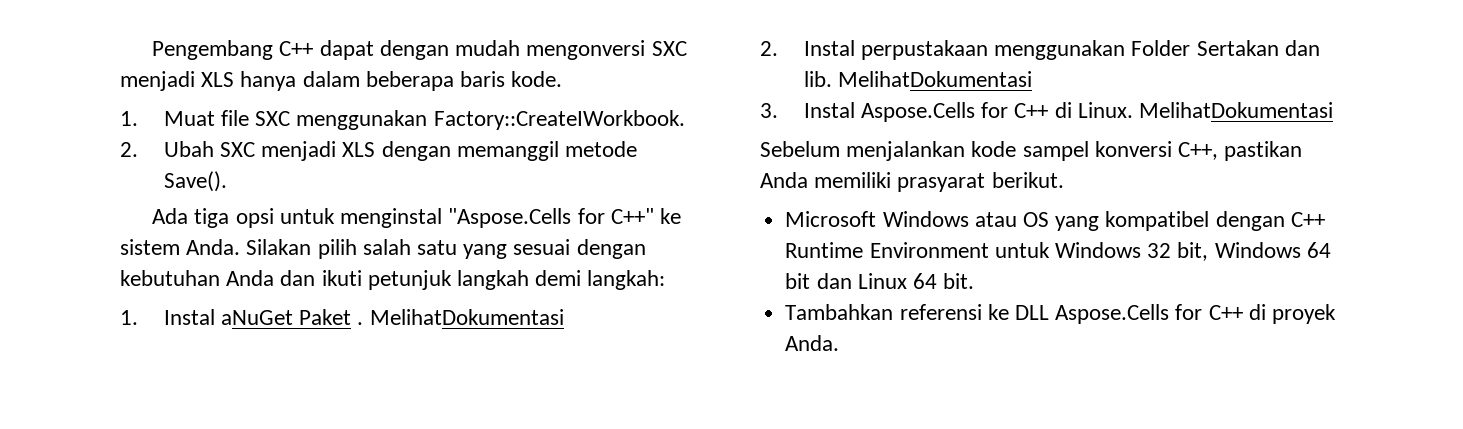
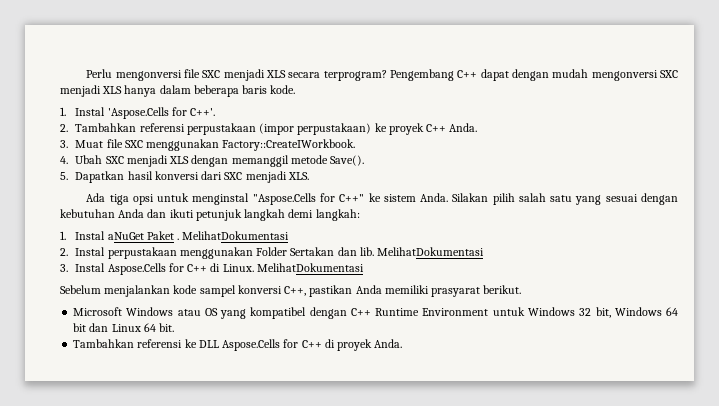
(152, 50) none -> [86,69,387,81] Perlu mengonversi file SXC menjadi XLS secara terprogram?
(138, 118) none -> [75,107,216,119] [60,123,478,135] [60,140,68,148] Instal 'Aspose.Cells for C++'. // 2. Tambahkan referensi perpustakaan (impor perpustakaan) ke proyek C++ Anda. // 3.
[120,142,138,157] 2. -> [60,156,68,164] 4.
(227, 181) none -> [60,171,309,183] // 5. Dapatkan hasil konversi dari SXC menjadi XLS.

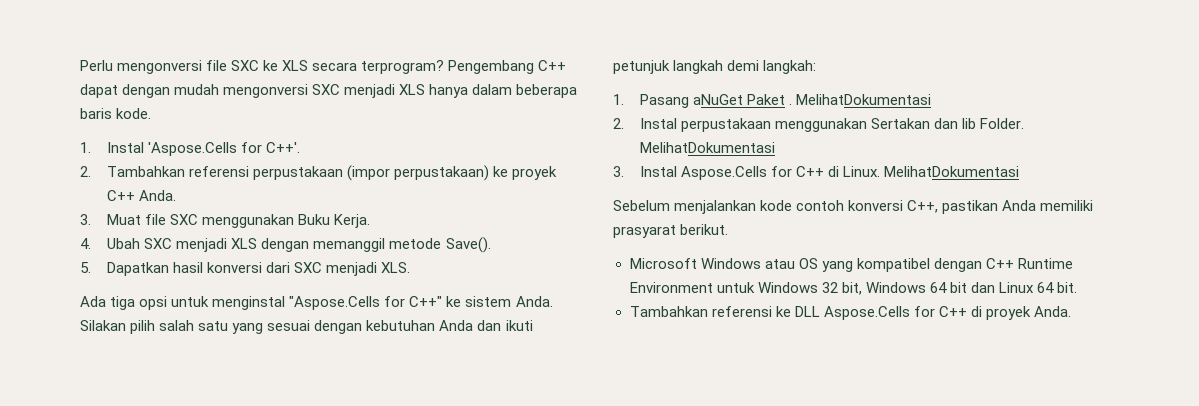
[223,69,265,81] menjadi -> [263,60,279,71] ke
[222,139,356,151] Factory::CreateIWorkbook. -> [298,214,371,228] Buku Kerja.
[75,231,106,240] Instal -> [640,94,690,108] Pasang
[256,247,288,256] Folder -> (868, 125) none
[359,247,374,256] lib. -> [962,118,1025,129] lib Folder.
[199,285,236,297] sampel -> [796,200,845,211] contoh

